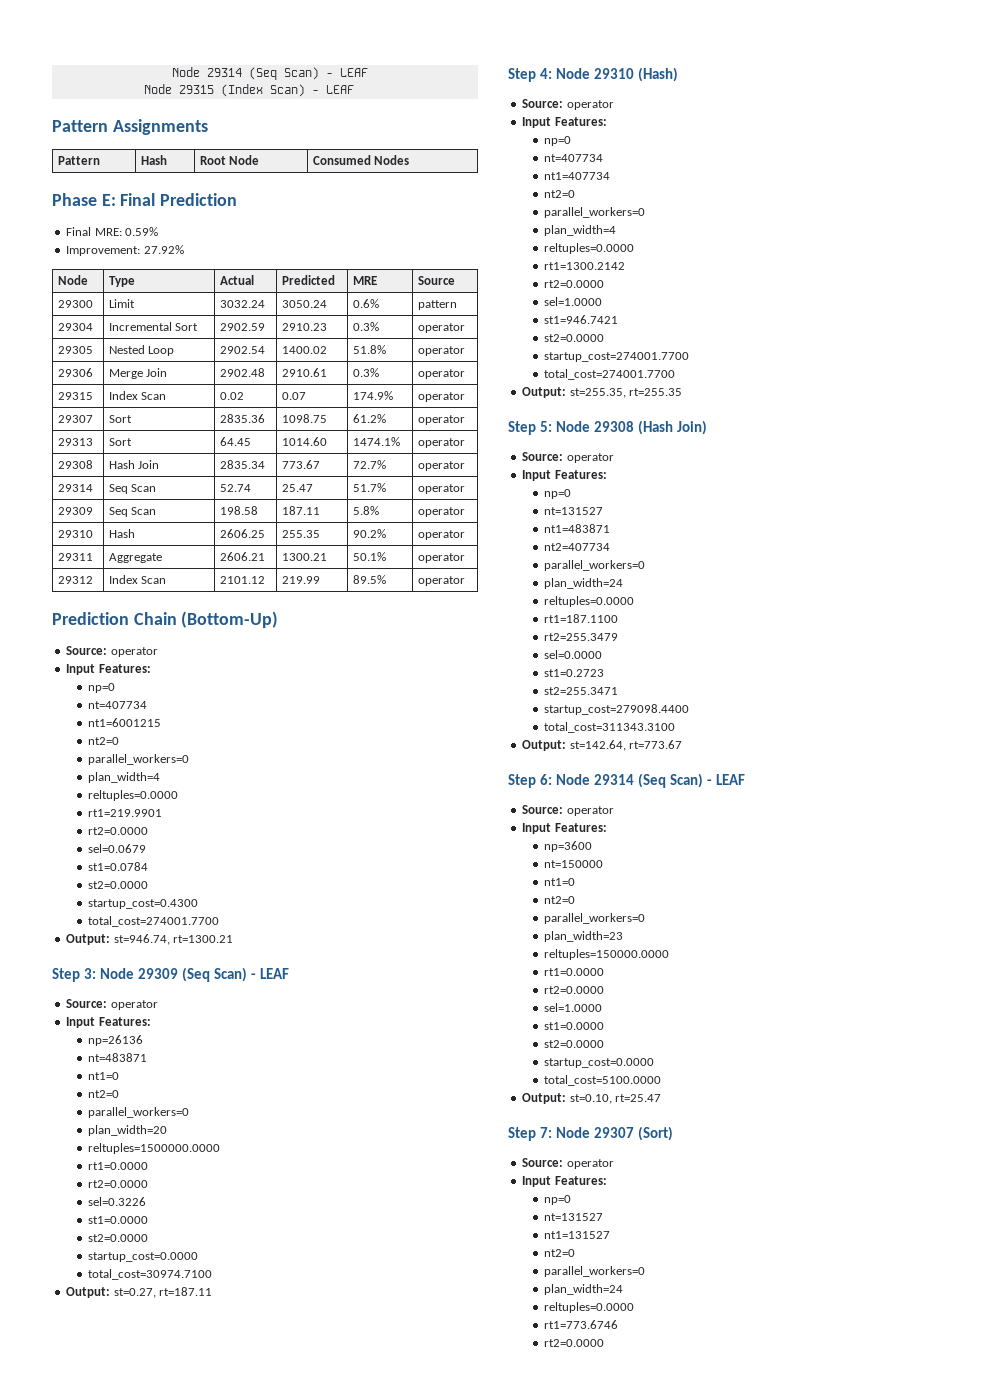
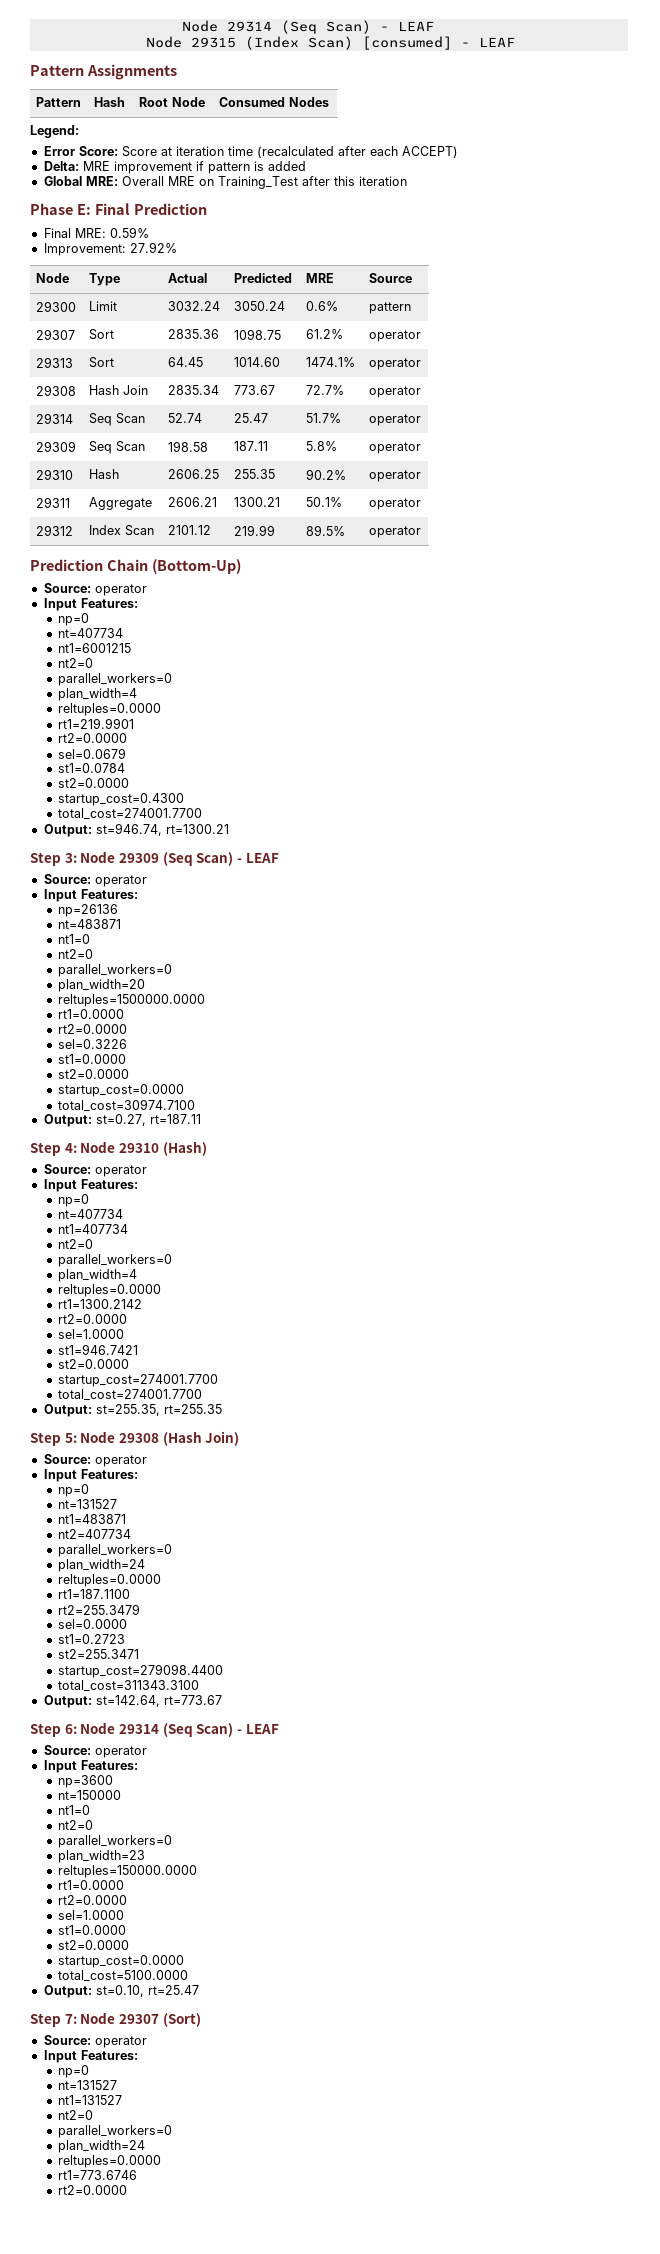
(305, 90) none -> [361,36,452,50] [consumed]
(410, 160) none -> [30,125,79,138] [43,146,458,158] [43,161,306,174] [43,176,407,189] // Legend: // Error Score: Score at iteration time (recalculated after each ACCEPT) // Delta: MRE improvement if pattern is added // Global MRE: Overall MRE on Training_Test after this iteration
[57,323,93,331] [108,322,199,331] [219,323,265,331] [281,323,327,331] [352,322,379,331] [417,323,465,333] [57,346,93,354] [108,345,175,356] [219,346,265,354] [281,346,327,354] [352,345,386,354] [417,346,465,356] [57,368,93,377] [108,368,168,379] [219,368,265,377] [281,368,327,377] [352,368,379,377] [417,369,465,379] [57,392,93,400] [108,391,167,400] [219,392,244,400] [281,392,306,400] [352,391,393,400] [417,392,465,402] // 29304 | Incremental Sort | 2902.59 | 2910.23 | 0.3% | operator // 29305 | Nested Loop | 2902.54 | 1400.02 | 51.8% | operator // 29306 | Merge Join | 2902.48 | 2910.61 | 0.3% | operator // 29315 | Index Scan | 0.02 | 0.07 | 174.9% | operator -> (412, 308) none

